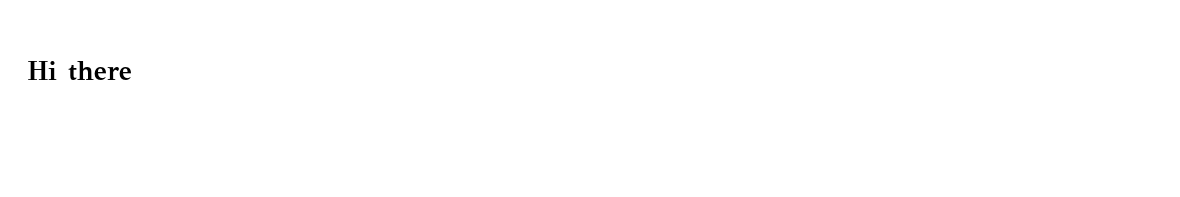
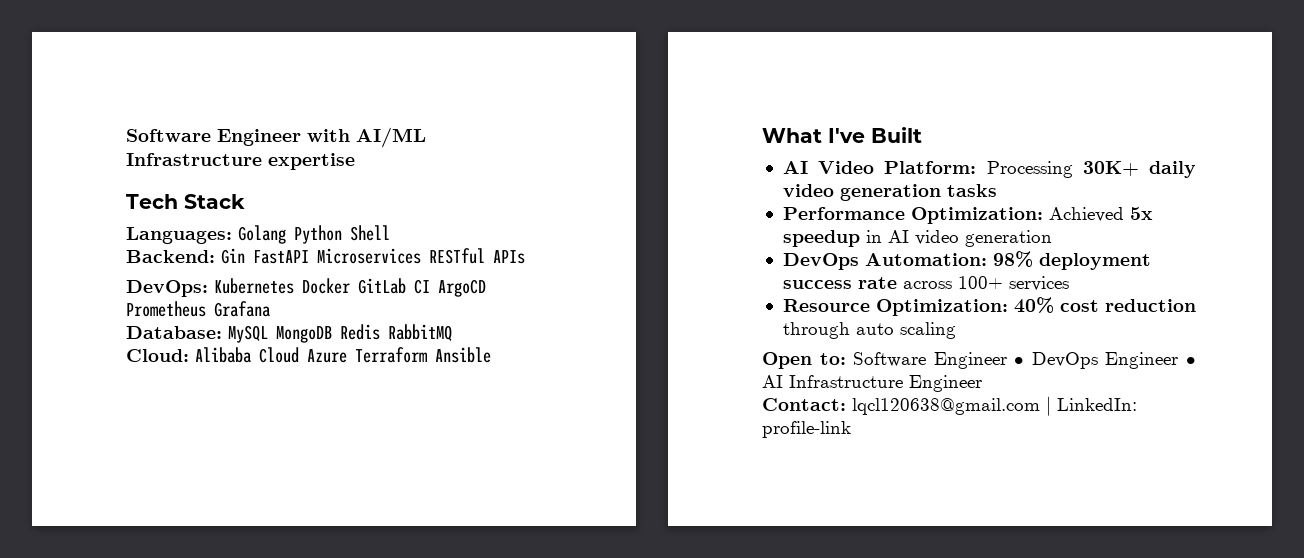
[27,61,132,81] Hi there -> [126,127,426,148] [126,153,355,170] [126,194,245,209] [126,225,390,244] [126,248,525,264] [126,278,486,297] [126,301,270,317] [126,324,452,343] [126,347,491,363] [762,127,922,143] [782,161,1196,178] [782,184,997,201] [782,207,1153,224] [782,230,1052,247] [782,251,1151,270] [782,276,1069,291] [782,297,1196,316] [782,322,956,339] [762,352,1196,369] [762,375,982,392] [762,396,1137,416] [762,421,851,438] Software Engineer with AI/ML Infrastructure expertise // Tech Stack // Languages: Golang Python Shell // Backend: Gin FastAPI Microservices RESTful APIs // DevOps: Kubernetes Docker GitLab CI ArgoCD Prometheus Grafana // Database: MySQL MongoDB Redis RabbitMQ // Cloud: Alibaba Cloud Azure Terraform Ansible // What I've Built // AI Video Platform: Processing 30K+ daily video generation tasks // Performance Optimization: Achieved 5x speedup in AI video generation // DevOps Automation: 98% deployment success rate across 100+ services // Resource Optimization: 40% cost reduction through auto scaling // Open to: Software Engineer • DevOps Engineer • AI Infrastructure Engineer // Contact: lqcl120638@gmail.com | LinkedIn: profile-link

